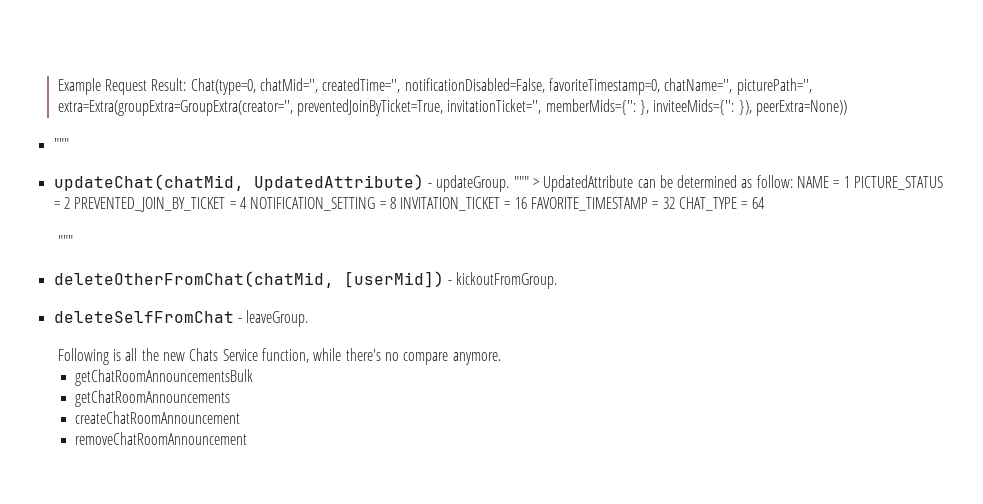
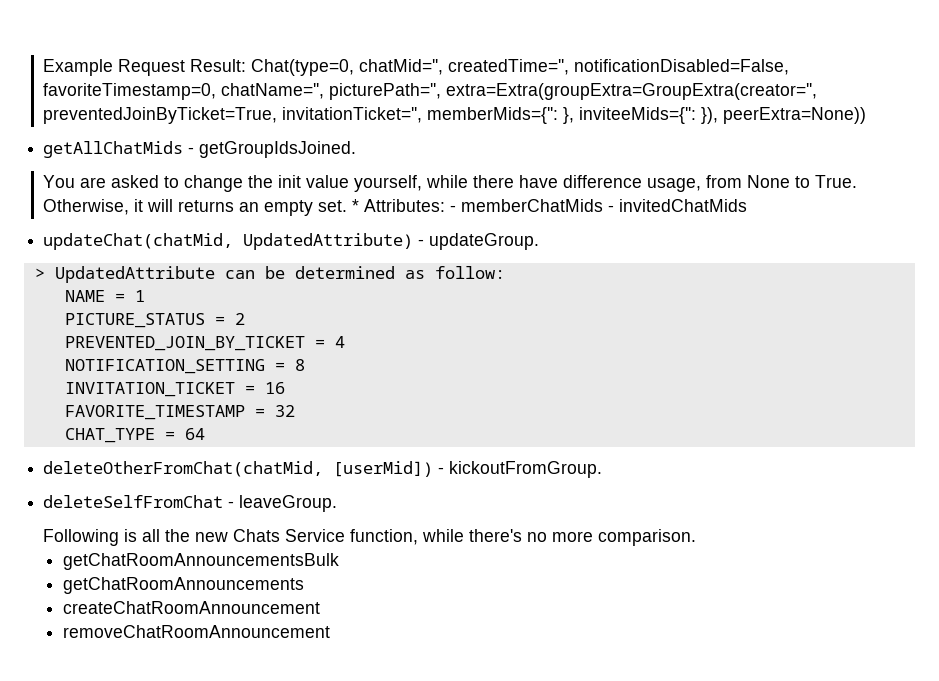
[53,138,69,150] """ -> [43,141,357,158] [43,175,858,192] [43,199,748,216] getAllChatMids - getGroupIdsJoined. // You are asked to change the init value yourself, while there have difference usage, from None to True. Otherwise, it will returns an empty set. * Attributes: - memberChatMids - invitedChatMids
[513,176,529,188] """ -> (540, 241) //
(793, 181) none -> (505, 272) //
(850, 182) none -> (145, 296) //
(70, 203) none -> (245, 319) //
(247, 203) none -> (345, 342) //
(396, 203) none -> (305, 365) //
(527, 203) none -> (285, 388) //
(675, 203) none -> (295, 411) //
[57,235,73,247] // """ -> (205, 434) none
[403,352,501,365] compare anymore. -> [552,529,697,546] more comparison.

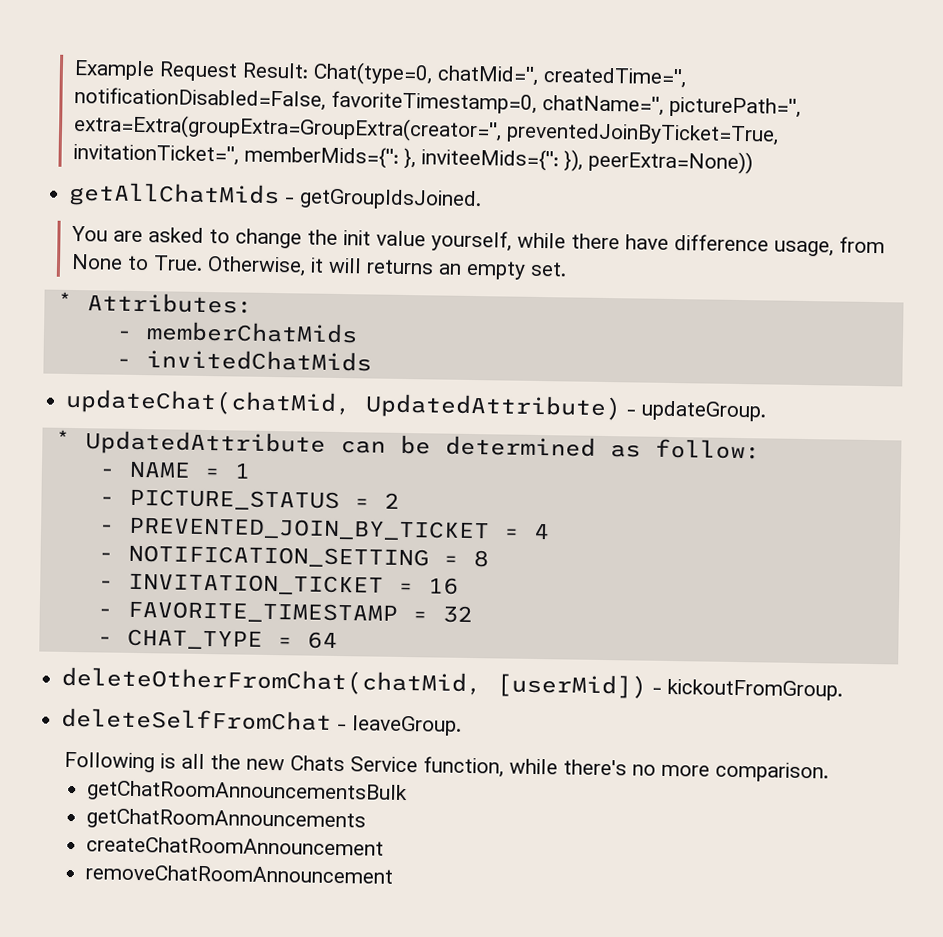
(348, 206) none -> (567, 269) //
(446, 205) none -> (253, 303) //
(604, 205) none -> (358, 332) //
[34,268,45,279] > -> [54,429,71,448] *
(505, 272) none -> [98,468,115,477] -
(145, 296) none -> [98,496,115,505] -
(245, 319) none -> [97,524,115,533] -
(345, 342) none -> [97,552,114,561] -
(305, 365) none -> [97,580,114,589] -
(285, 388) none -> [96,608,113,617] -
(295, 411) none -> [96,636,113,645] -

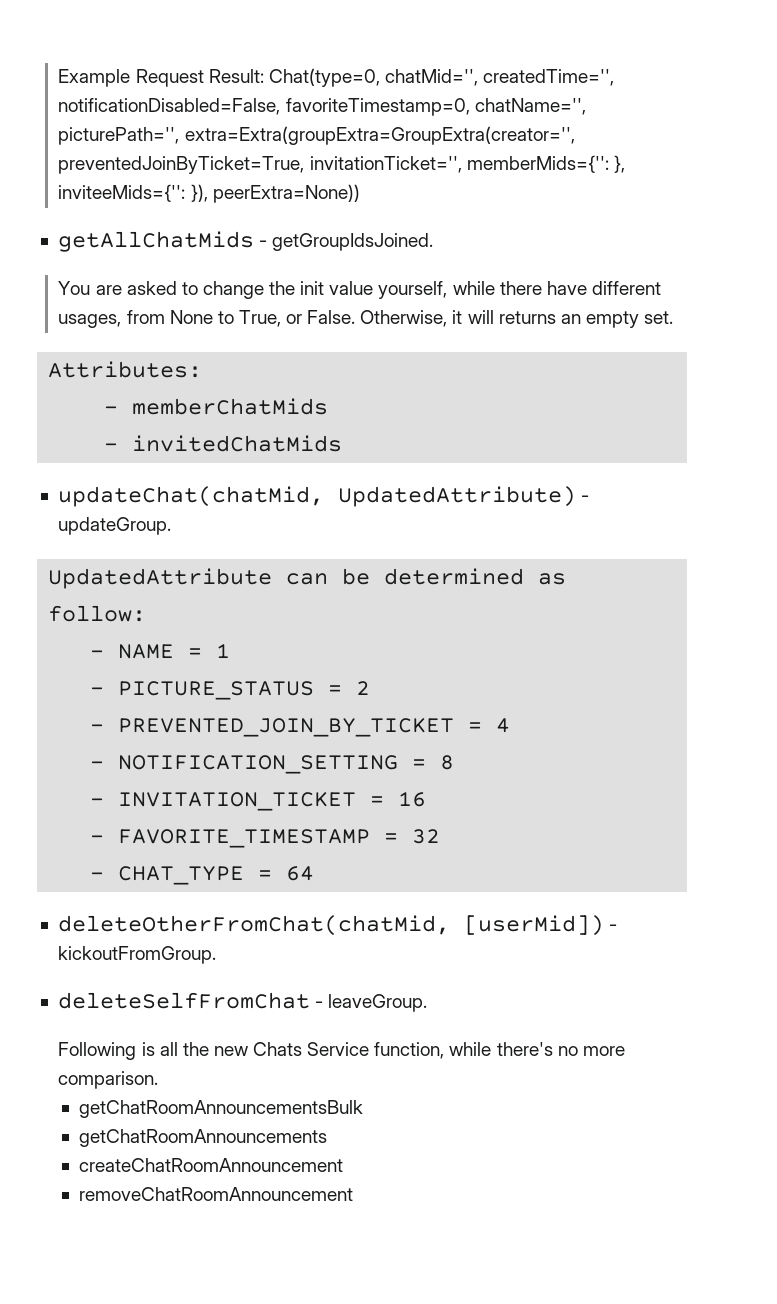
[673,234,834,257] difference usage, -> [591,281,661,295] [58,314,122,328] different usages,
[152,255,203,271] True. -> [238,310,356,327] True, or False.
[56,291,73,310] * -> (674, 317) none
[54,429,71,448] * -> (171, 526) none

